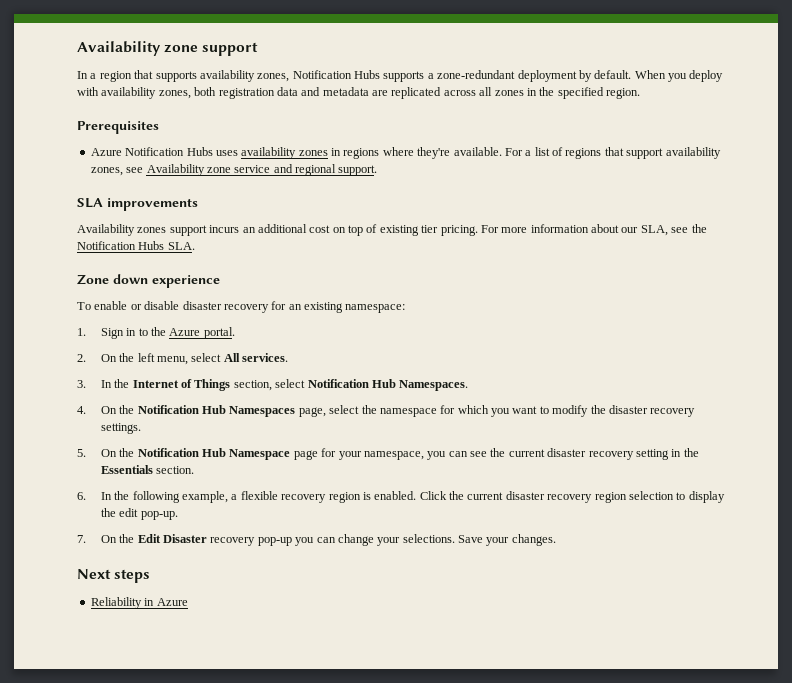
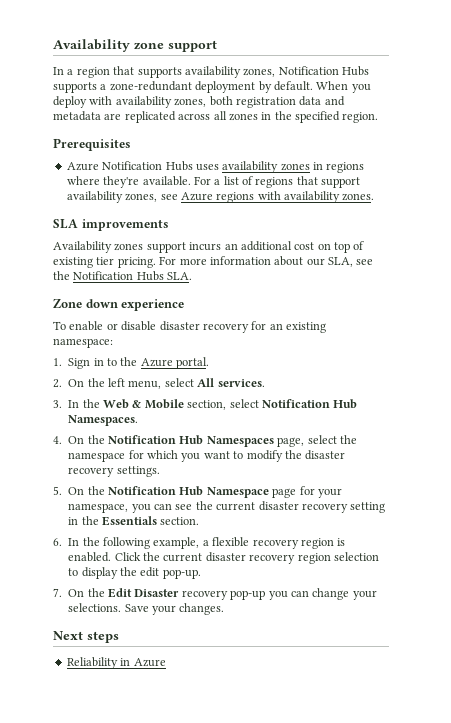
[146,164,378,176] Availability zone service and regional support. -> [180,191,375,203] Azure regions with availability zones.
[132,379,231,391] Internet of Things -> [103,399,184,409] Web & Mobile

